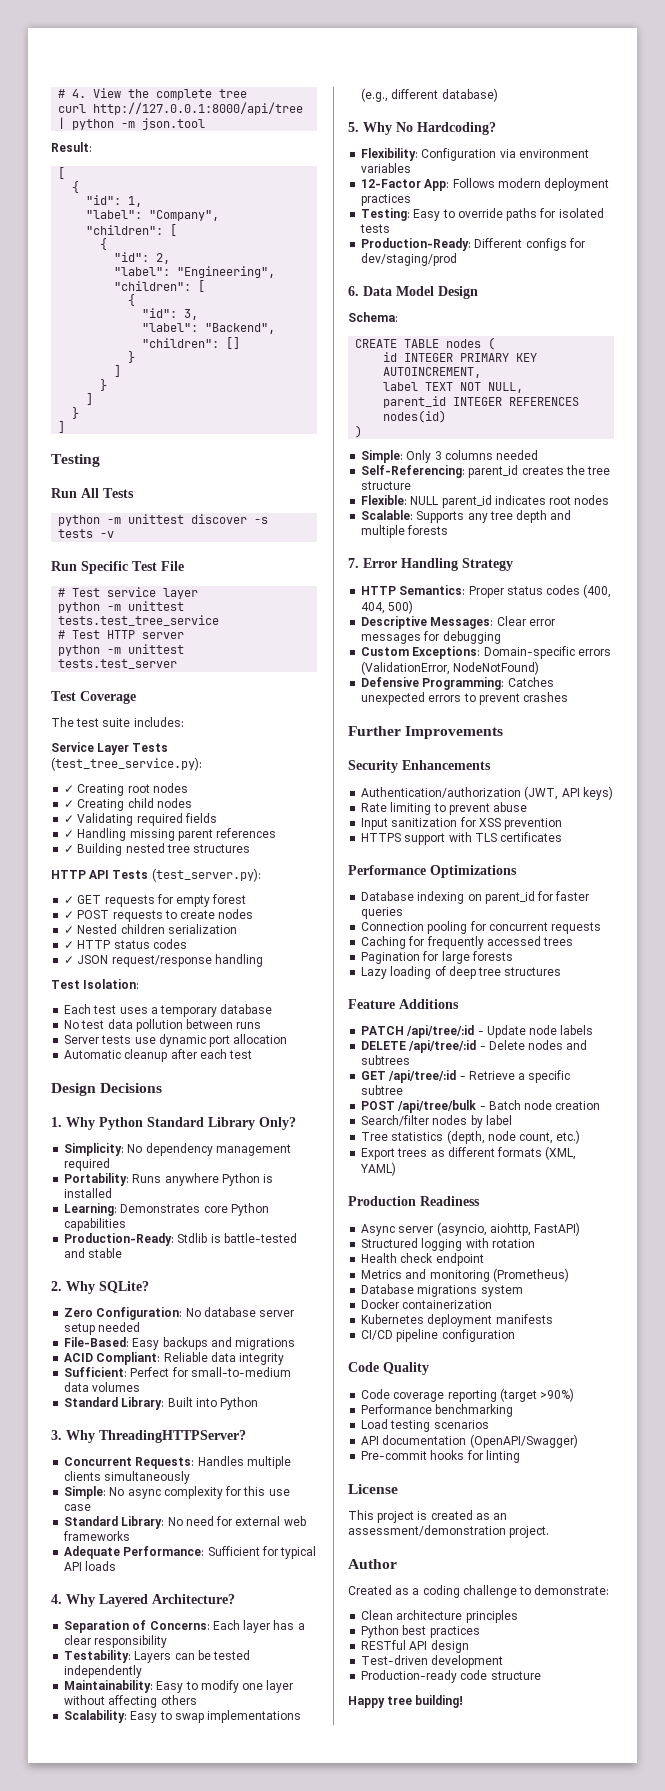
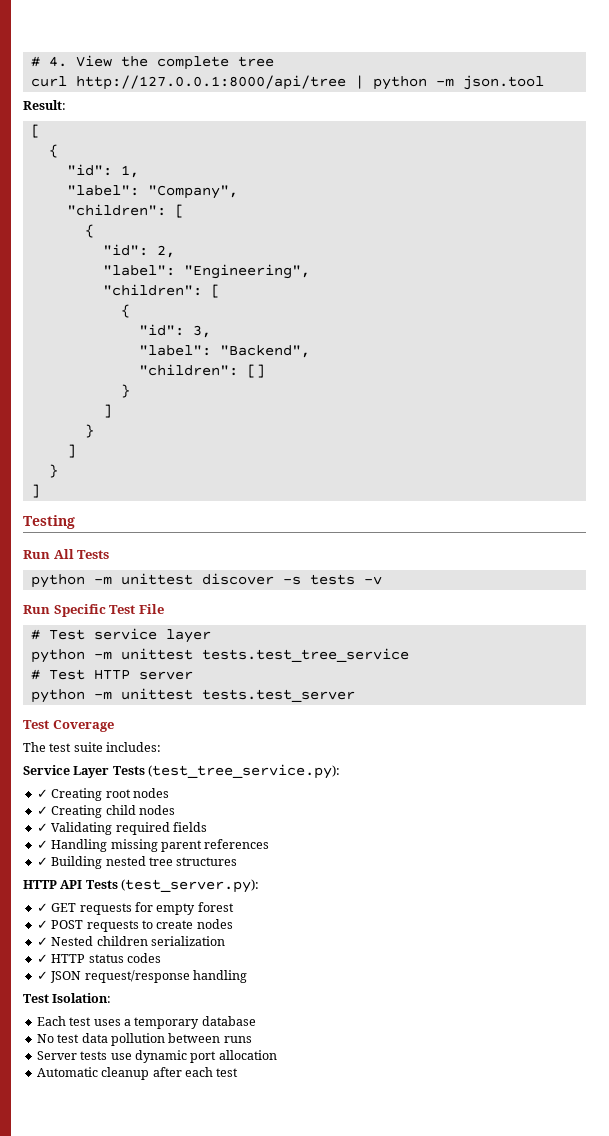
[51,1083,163,1096] [51,1117,296,1130] [64,1143,291,1156] [64,1158,111,1171] [64,1173,274,1186] [64,1188,113,1198] [64,1203,269,1216] [64,1218,127,1231] [64,1233,297,1246] [64,1248,123,1258] [51,1281,149,1294] [64,1307,295,1320] [64,1322,141,1335] [64,1337,296,1350] [64,1352,285,1365] [64,1367,291,1377] [64,1382,141,1392] [64,1397,259,1410] [51,1430,246,1443] [64,1456,291,1469] [64,1471,191,1484] [64,1486,290,1499] [64,1504,92,1511] [64,1516,306,1529] [63,1531,131,1541] [64,1546,317,1559] [64,1561,117,1571] [51,1594,235,1607] [64,1620,305,1633] [64,1635,168,1648] [64,1650,251,1663] [64,1665,143,1678] [64,1680,294,1693] [64,1695,197,1708] [64,1710,302,1723] [361,88,498,102] [348,122,496,135] [361,148,589,161] [361,163,412,173] [361,178,610,191] [361,194,412,206] [361,208,604,221] [360,224,391,233] [361,238,585,251] [361,253,458,266] [348,286,478,299] [348,312,398,322] [355,337,496,350] [383,352,538,362] [383,367,482,378] [383,382,524,393] [383,396,580,408] [383,410,447,423] [355,425,363,438] [361,450,539,463] [361,465,611,478] [361,481,412,490] [361,495,610,508] [361,510,572,523] [361,525,449,538] [348,558,513,571] [361,584,612,598] [361,600,414,614] [361,616,555,629] [361,631,501,644] [361,646,611,659] [361,661,540,675] [361,677,554,690] [361,692,569,705] [348,726,504,739] [348,760,491,773] [361,786,613,800] [361,802,528,815] [361,817,563,830] [361,832,563,845] [348,865,517,878] [361,891,590,904] [361,907,404,919] [361,921,602,934] [361,936,574,949] [361,951,513,964] [361,966,562,979] [348,999,459,1009] [361,1025,594,1038] [361,1040,588,1053] [361,1055,411,1065] [361,1070,571,1083] [361,1085,404,1095] [361,1100,601,1113] [361,1115,512,1128] [361,1130,581,1144] [361,1146,577,1160] [360,1162,397,1176] [348,1196,480,1206] [361,1222,581,1236] [361,1238,535,1251] [361,1253,484,1266] [361,1268,569,1282] [361,1284,523,1297] [361,1299,493,1309] [361,1314,553,1327] [361,1329,515,1342] [348,1362,429,1375] [361,1388,575,1402] [361,1404,514,1417] [361,1419,489,1432] [361,1434,578,1448] [361,1450,520,1463] [348,1484,398,1494] [348,1510,508,1523] [348,1525,550,1538] [348,1559,397,1569] [348,1585,610,1598] [361,1610,518,1623] [361,1625,480,1638] [361,1640,469,1653] [361,1655,504,1668] [361,1670,541,1683] [348,1695,464,1708] // Design Decisions // 1. Why Python Standard Library Only? // Simplicity: No dependency management required // Portability: Runs anywhere Python is installed // Learning: Demonstrates core Python capabilities // Production-Ready: Stdlib is battle-tested and stable // 2. Why SQLite? // Zero Configuration: No database server setup needed // File-Based: Easy backups and migrations // ACID Compliant: Reliable data integrity // Sufficient: Perfect for small-to-medium data volumes // Standard Library: Built into Python // 3. Why ThreadingHTTPServer? // Concurrent Requests: Handles multiple clients simultaneously // Simple: No async complexity for this use case // Standard Library: No need for external web frameworks // Adequate Performance: Sufficient for typical API loads // 4. Why Layered Architecture? // Separation of Concerns: Each layer has a clear responsibility // Testability: Layers can be tested independently // Maintainability: Easy to modify one layer without affecting others // Scalability: Easy to swap implementations (e.g., different database) // 5. Why No Hardcoding? // Flexibility: Configuration via environment variables // 12-Factor App: Follows modern deployment practices // Testing: Easy to override paths for isolated tests // Production-Ready: Different configs for dev/staging/prod // 6. Data Model Design // Schema: // CREATE TABLE nodes ( // id INTEGER PRIMARY KEY AUTOINCREMENT, // label TEXT NOT NULL, // parent_id INTEGER REFERENCES nodes(id) // ) // Simple: Only 3 columns needed // Self-Referencing: parent_id creates the tree structure // Flexible: NULL parent_id indicates root nodes // Scalable: Supports any tree depth and multiple forests // 7. Error Handling Strategy // HTTP Semantics: Proper status codes (400, 404, 500) // Descriptive Messages: Clear error messages for debugging // Custom Exceptions: Domain-specific errors (ValidationError, NodeNotFound) // Defensive Programming: Catches unexpected errors to prevent crashes // Further Improvements // Security Enhancements // Authentication/authorization (JWT, API keys) // Rate limiting to prevent abuse // Input sanitization for XSS prevention // HTTPS support with TLS certificates // Performance Optimizations // Database indexing on parent_id for faster queries // Connection pooling for concurrent requests // Caching for frequently accessed trees // Pagination for large forests // Lazy loading of deep tree structures // Feature Additions // PATCH /api/tree/:id - Update node labels // DELETE /api/tree/:id - Delete nodes and subtrees // GET /api/tree/:id - Retrieve a specific subtree // POST /api/tree/bulk - Batch node creation // Search/filter nodes by label // Tree statistics (depth, node count, etc.) // Export trees as different formats (XML, YAML) // Production Readiness // Async server (asyncio, aiohttp, FastAPI) // Structured logging with rotation // Health check endpoint // Metrics and monitoring (Prometheus) // Database migrations system // Docker containerization // Kubernetes deployment manifests // CI/CD pipeline configuration // Code Quality // Code coverage reporting (target >90%) // Performance benchmarking // Load testing scenarios // API documentation (OpenAPI/Swagger) // Pre-commit hooks for linting // License // This project is created as an assessment/demonstration project. // Author // Created as a coding challenge to demonstrate: // Clean architecture principles // Python best practices // RESTful API design // Test-driven development // Production-ready code structure // Happy tree building! -> (239, 1072) none

